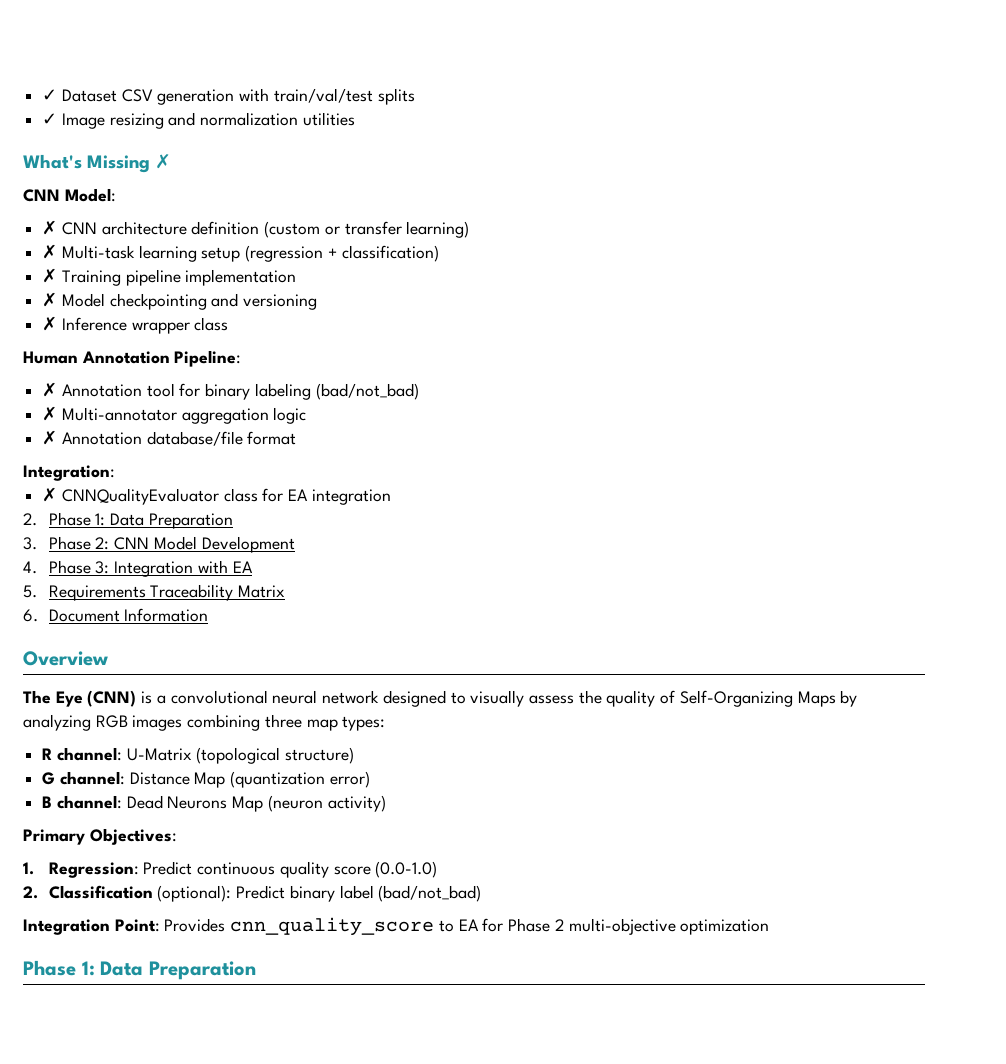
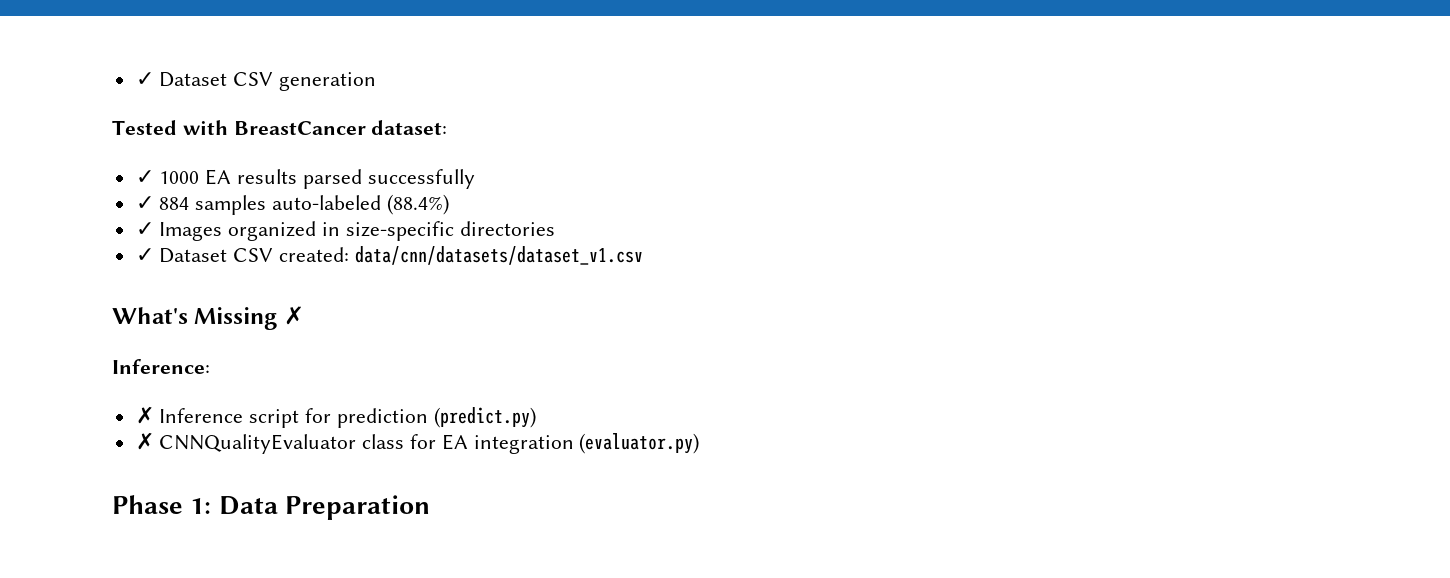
[239,88,415,105] [42,112,355,129] [23,154,172,173] [23,188,116,202] [42,220,470,238] [42,244,439,262] [42,268,297,286] [42,292,318,310] [42,316,229,334] [23,350,242,367] [42,382,419,400] [42,406,307,424] [42,430,297,446] [23,465,115,481] with train/val/test splits // ✓ Image resizing and normalization utilities // What's Missing ✗ // CNN Model: // ✗ CNN architecture definition (custom or transfer learning) // ✗ Multi-task learning setup (regression + classification) // ✗ Training pipeline implementation // ✗ Model checkpointing and versioning // ✗ Inference wrapper class // Human Annotation Pipeline: // ✗ Annotation tool for binary labeling (bad/not_bad) // ✗ Multi-annotator aggregation logic // ✗ Annotation database/file format // Integration: -> [112,120,448,135] [135,169,475,189] [135,194,449,215] [135,221,555,241] [135,246,643,265] [112,306,304,330] [112,359,210,374] [135,406,536,428] // Tested with BreastCancer dataset: // ✓ 1000 EA results parsed successfully // ✓ 884 samples auto-labeled (88.4%) // ✓ Images organized in size-specific directories // ✓ Dataset CSV created: data/cnn/datasets/dataset_v1.csv // What's Missing ✗ // Inference: // ✗ Inference script for prediction (predict.py)
[23,512,233,529] [23,536,295,553] [23,560,253,577] [23,584,286,601] [23,608,209,622] [23,651,108,666] [23,690,858,707] [23,714,386,731] [42,747,355,764] [42,771,370,788] [42,795,386,812] [23,828,177,845] [23,861,438,878] [23,885,482,902] [23,917,770,936] // 2. Phase 1: Data Preparation // 3. Phase 2: CNN Model Development // 4. Phase 3: Integration with EA // 5. Requirements Traceability Matrix // 6. Document Information // Overview // The Eye (CNN) is a convolutional neural network designed to visually assess the quality of Self-Organizing Maps by analyzing RGB images combining three map types: // R channel: U-Matrix (topological structure) // G channel: Distance Map (quantization error) // B channel: Dead Neurons Map (neuron activity) // Primary Objectives: // 1. Regression: Predict continuous quality score (0.0-1.0) // 2. Classification (optional): Predict binary label (bad/not_bad) // Integration Point: Provides cnn_quality_score to EA for Phase 2 multi-objective optimization -> [579,433,700,454] (evaluator.py)

